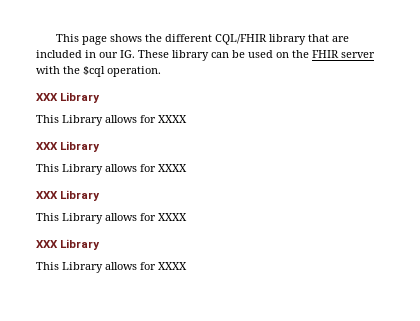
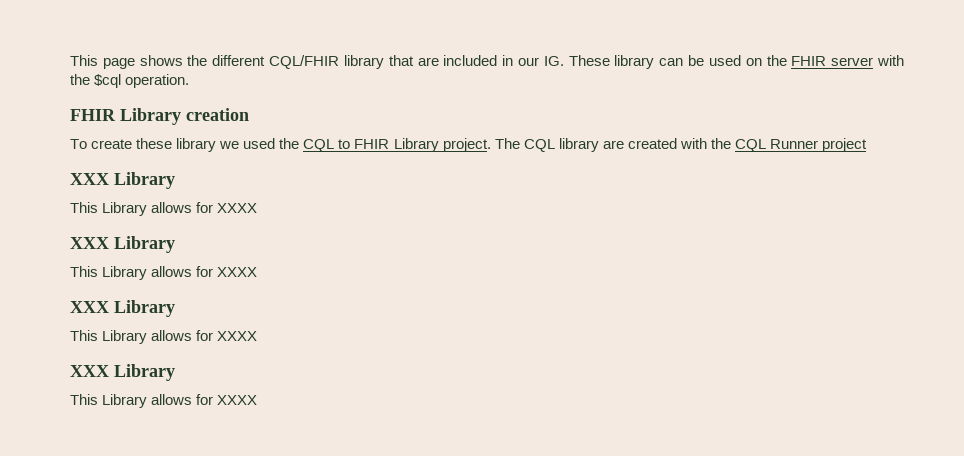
(161, 71) none -> [70,108,249,125] [70,138,868,152] // FHIR Library creation // To create these library we used the CQL to FHIR Library project. The CQL library are created with the CQL Runner project

